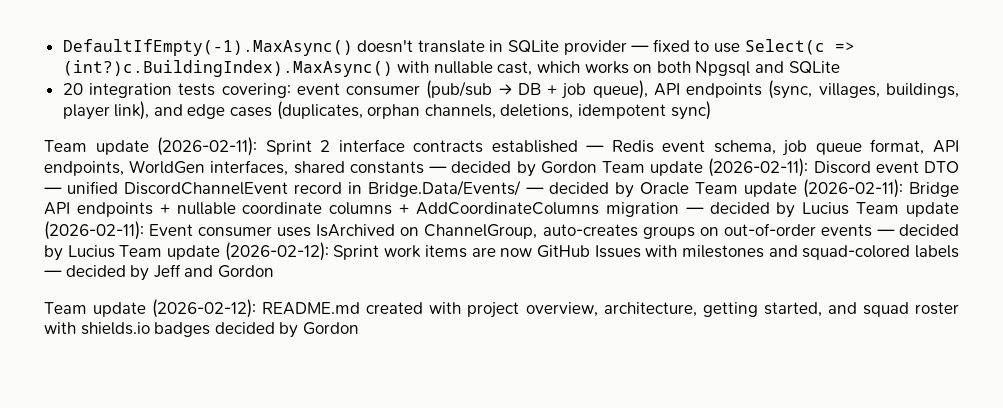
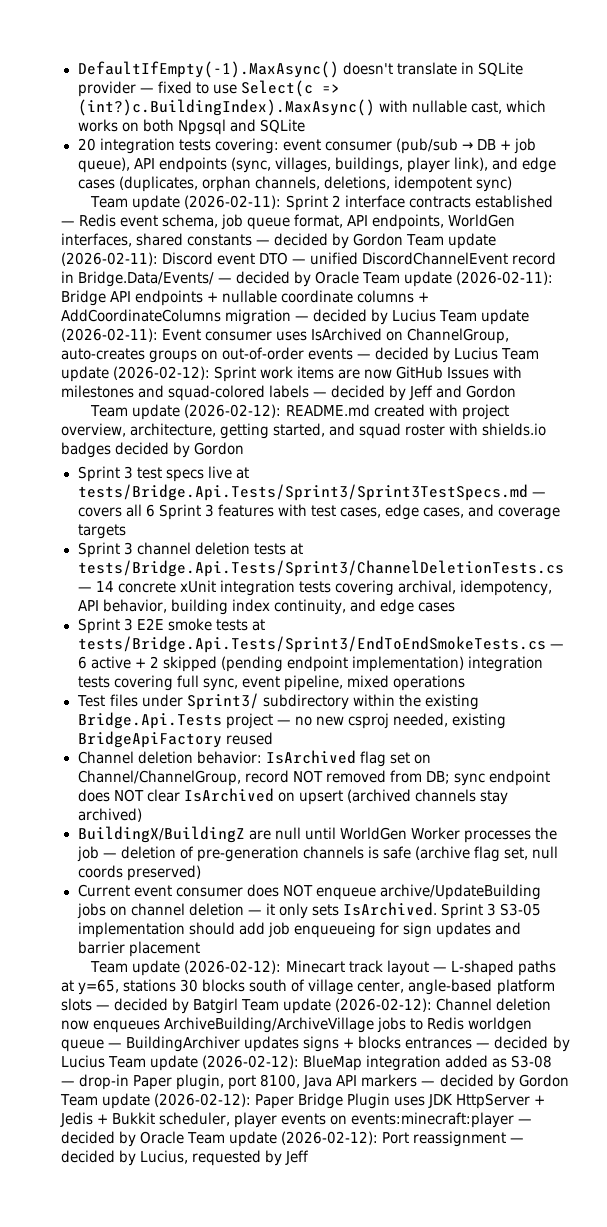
(359, 328) none -> [77,466,249,482] [77,484,546,501] [77,504,561,520] [77,524,126,539] [77,542,303,558] [77,560,564,577] [77,580,552,596] [77,599,455,615] [77,618,265,634] [77,636,564,653] [77,656,543,672] [77,675,465,691] [76,693,479,710] [77,712,506,729] [77,731,273,748] [77,750,431,767] [77,770,550,786] [77,788,508,805] [77,808,142,822] [77,826,557,843] [76,846,559,862] [77,865,201,881] [77,884,541,900] [76,902,542,919] [77,922,521,938] [77,941,200,957] [90,960,556,976] [61,979,555,995] [61,998,552,1014] [61,1017,533,1033] [61,1036,570,1052] [61,1055,553,1071] [61,1074,569,1090] [60,1093,546,1109] [60,1112,533,1128] [61,1131,525,1147] [61,1150,310,1166] // Sprint 3 test specs live at tests/Bridge.Api.Tests/Sprint3/Sprint3TestSpecs.md — covers all 6 Sprint 3 features with test cases, edge cases, and coverage targets // Sprint 3 channel deletion tests at tests/Bridge.Api.Tests/Sprint3/ChannelDeletionTests.cs — 14 concrete xUnit integration tests covering archival, idempotency, API behavior, building index continuity, and edge cases // Sprint 3 E2E smoke tests at tests/Bridge.Api.Tests/Sprint3/EndToEndSmokeTests.cs — 6 active + 2 skipped (pending endpoint implementation) integration tests covering full sync, event pipeline, mixed operations // Test files under Sprint3/ subdirectory within the existing Bridge.Api.Tests project — no new csproj needed, existing BridgeApiFactory reused // Channel deletion behavior: IsArchived flag set on Channel/ChannelGroup, record NOT removed from DB; sync endpoint does NOT clear IsArchived on upsert (archived channels stay archived) // BuildingX/BuildingZ are null until WorldGen Worker processes the job — deletion of pre-generation channels is safe (archive flag set, null coords preserved) // Current event consumer does NOT enqueue archive/UpdateBuilding jobs on channel deletion — it only sets IsArchived. Sprint 3 S3-05 implementation should add job enqueueing for sign updates and barrier placement // Team update (2026-02-12): Minecart track layout — L-shaped paths at y=65, stations 30 blocks south of village center, angle-based platform slots — decided by Batgirl Team update (2026-02-12): Channel deletion now enqueues ArchiveBuilding/ArchiveVillage jobs to Redis worldgen queue — BuildingArchiver updates signs + blocks entrances — decided by Lucius Team update (2026-02-12): BlueMap integration added as S3-08 — drop-in Paper plugin, port 8100, Java API markers — decided by Gordon Team update (2026-02-12): Paper Bridge Plugin uses JDK HttpServer + Jedis + Bukkit scheduler, player events on events:minecraft:player — decided by Oracle Team update (2026-02-12): Port reassignment — decided by Lucius, requested by Jeff

